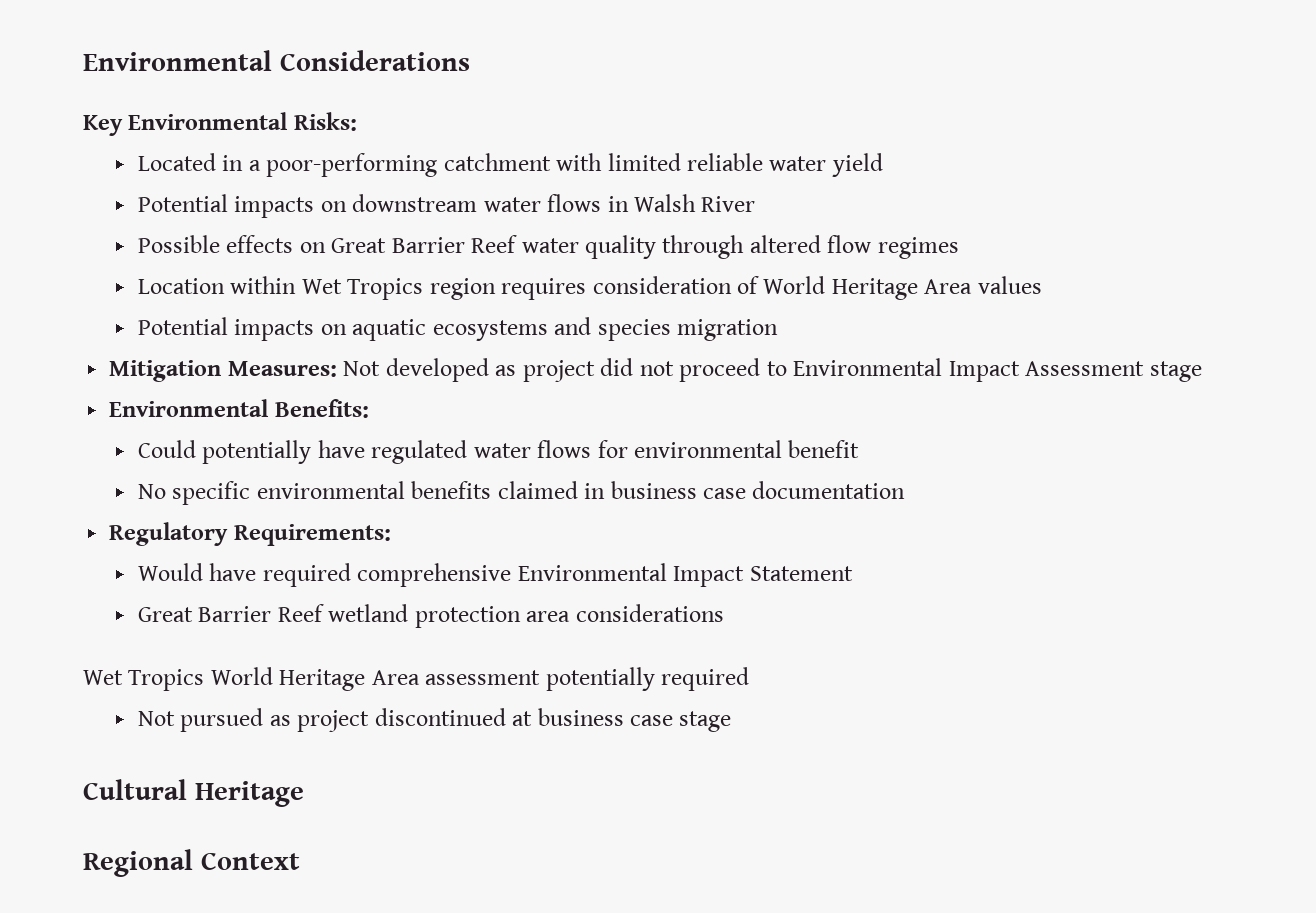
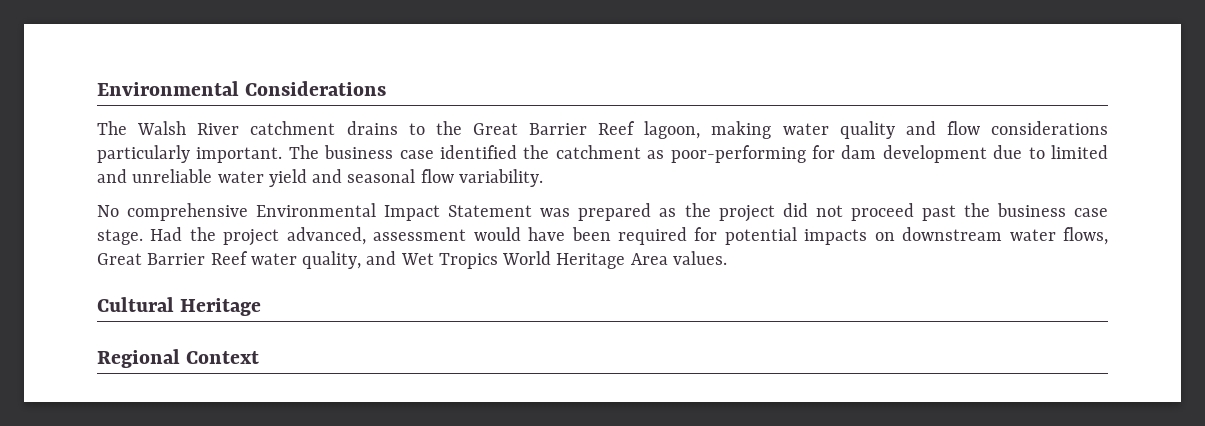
[83,112,357,136] [137,153,883,177] [137,194,756,218] [137,235,959,259] [137,276,1042,300] [137,317,778,341] [109,358,1202,382] [109,399,369,418] [137,440,860,464] [137,481,906,505] [109,522,391,546] [137,563,853,587] [137,604,724,628] Key Environmental Risks: // Located in a poor-performing catchment with limited reliable water yield // Potential impacts on downstream water flows in Walsh River // Possible effects on Great Barrier Reef water quality through altered flow regimes // Location within Wet Tropics region requires consideration of World Heritage Area values // Potential impacts on aquatic ecosystems and species migration // Mitigation Measures: Not developed as project did not proceed to Environmental Impact Assessment stage // Environmental Benefits: // Could potentially have regulated water flows for environmental benefit // No specific environmental benefits claimed in business case documentation // Regulatory Requirements: // Would have required comprehensive Environmental Impact Statement // Great Barrier Reef wetland protection area considerations // -> [97,121,1108,139] [97,145,1108,163] [97,169,543,187] [97,203,1108,222] [97,227,1108,246] [97,251,397,269] The Walsh River catchment drains to the Great Barrier Reef lagoon, making water quality and flow considerations particularly important. The business case identified the catchment as poor-performing for dam development due to limited and unreliable water yield and seasonal flow variability. // No comprehensive Environmental Impact Statement was prepared as the project did not proceed past the business case stage. Had the project advanced, assessment would have been required for potential impacts on downstream water flows, Great Barrier Reef water quality, and
[425,667,750,691] [137,708,732,732] assessment potentially required // Not pursued as project discontinued at business case stage -> [672,251,727,265] values.

